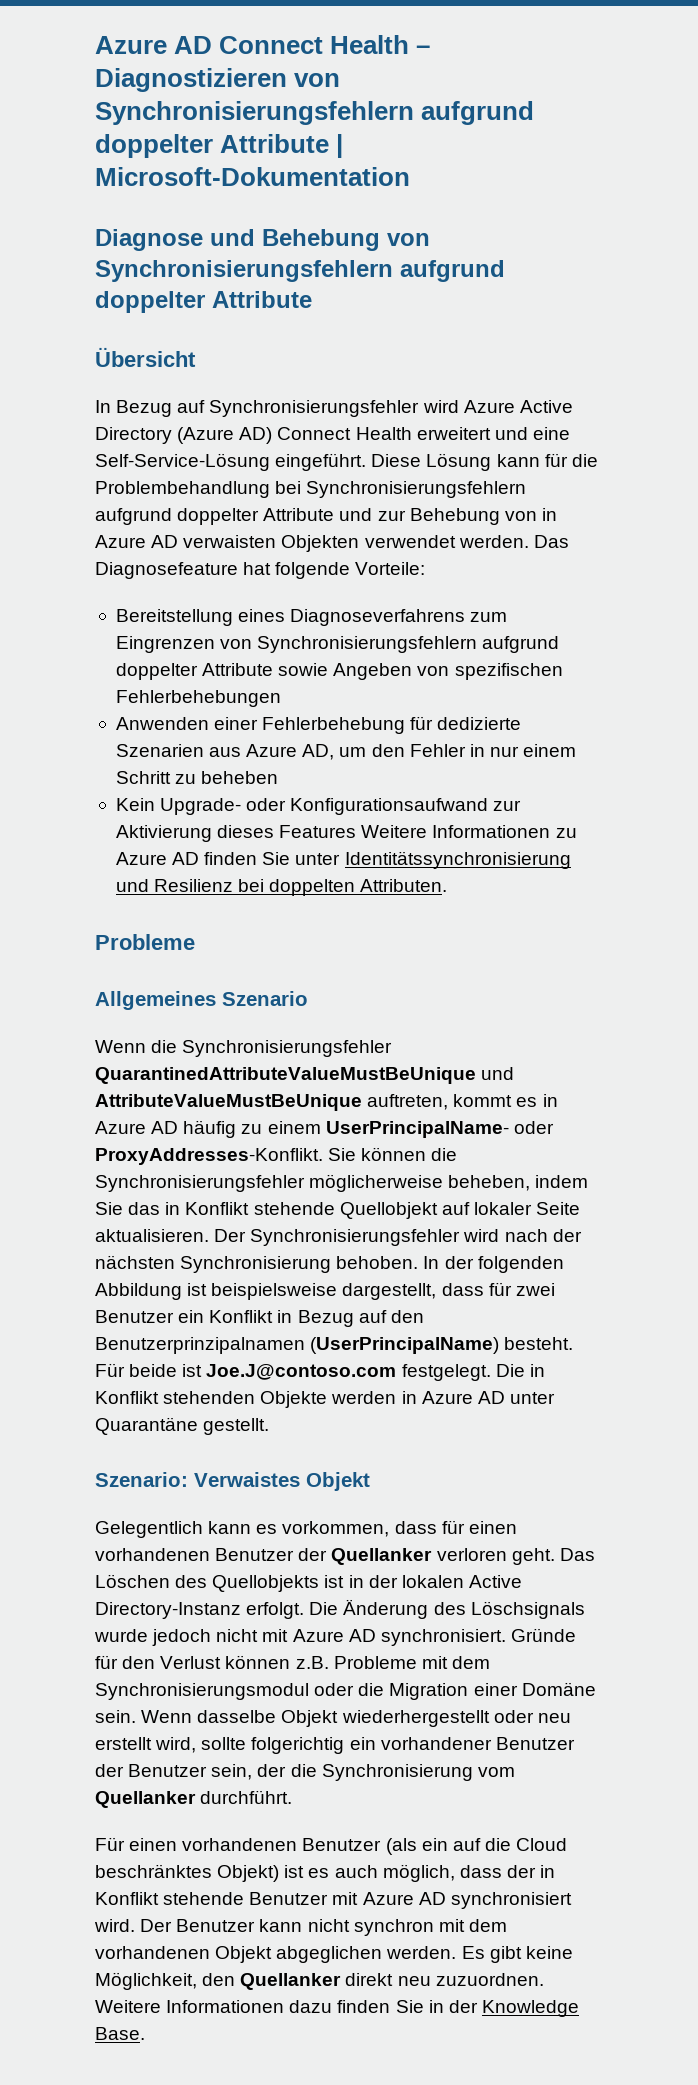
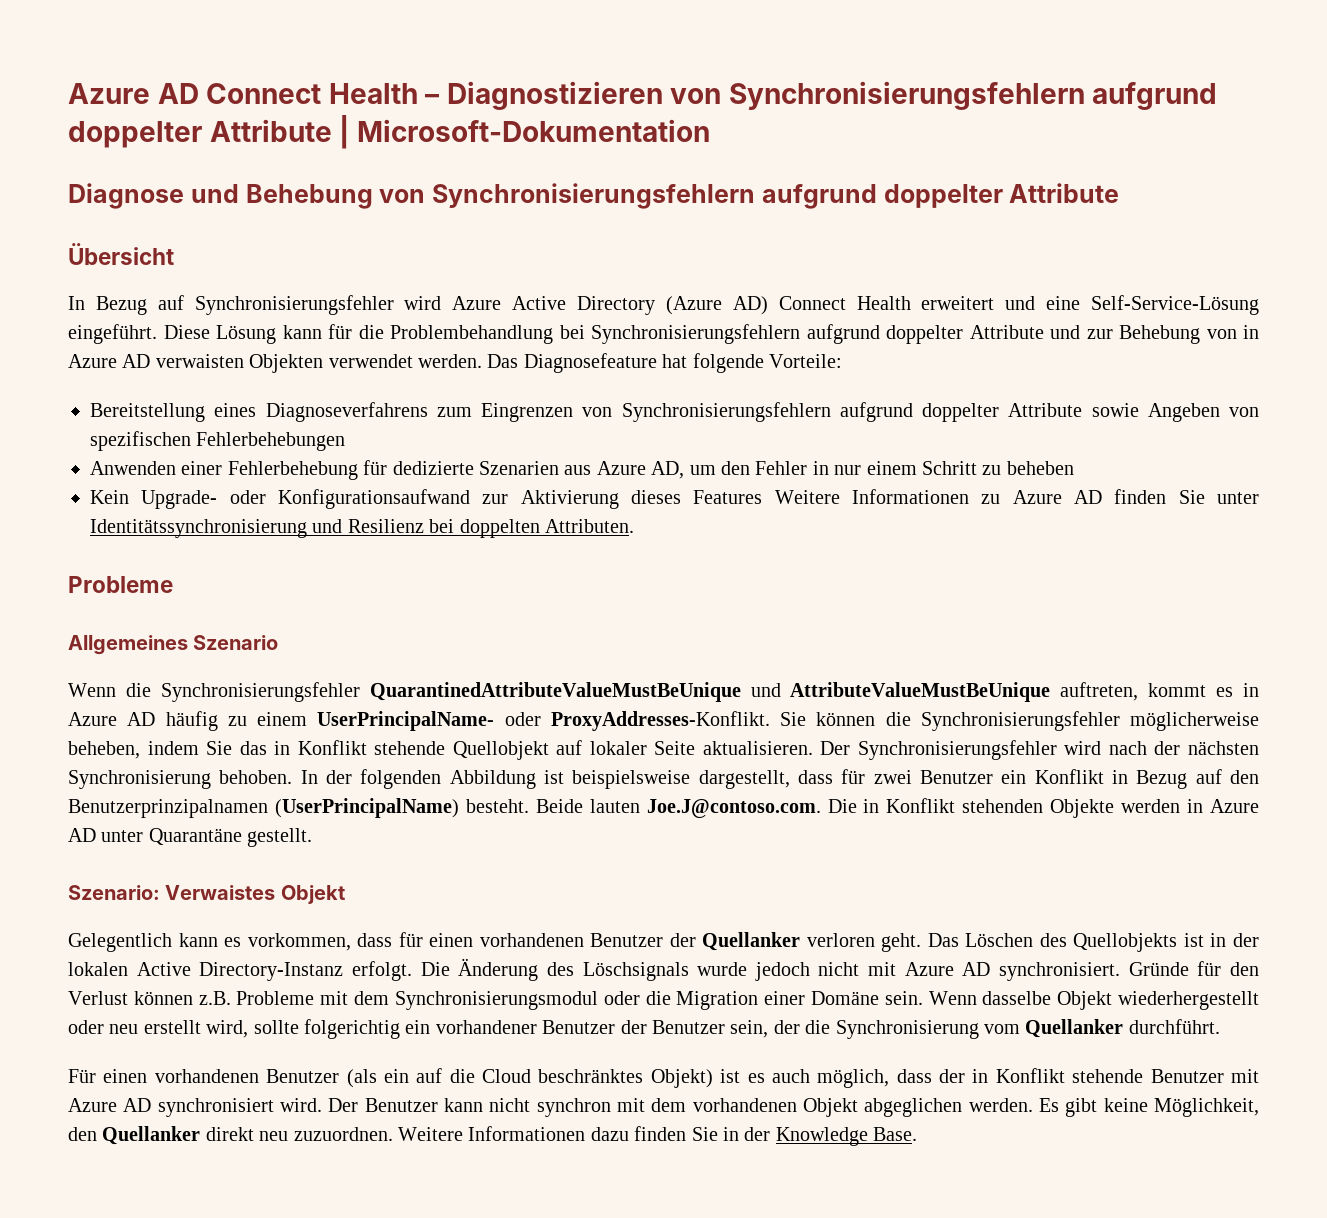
[95,1363,491,1381] Für beide ist Joe.J@contoso.com festgelegt. -> [535,799,821,818] Beide lauten Joe.J@contoso.com.

